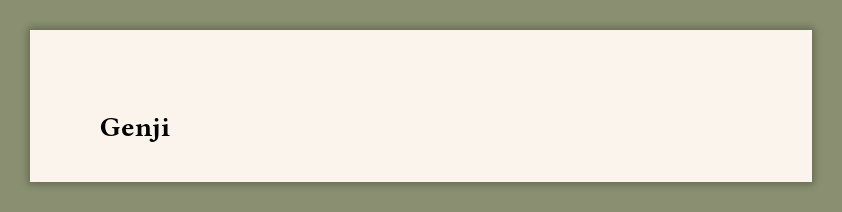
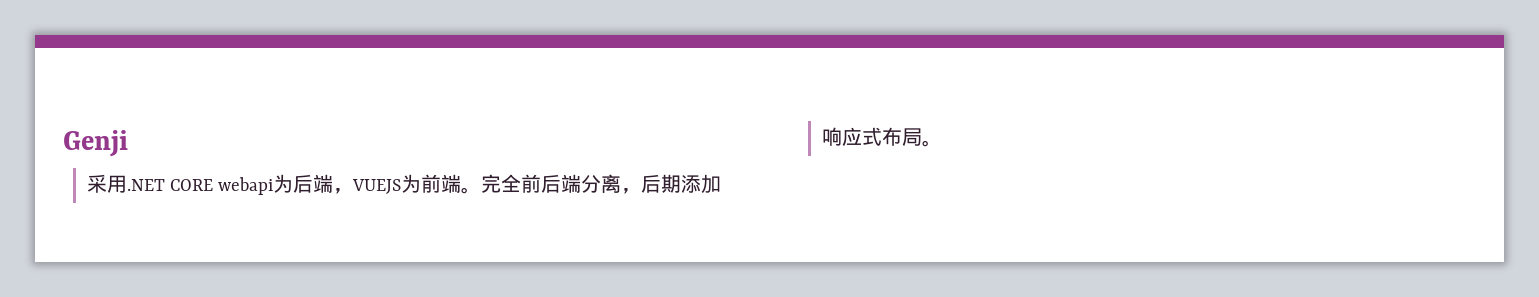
(170, 130) none -> [86,174,722,195] [821,127,942,147] // 采用.NET CORE webapi为后端，VUEJS为前端。完全前后端分离，后期添加响应式布局。

